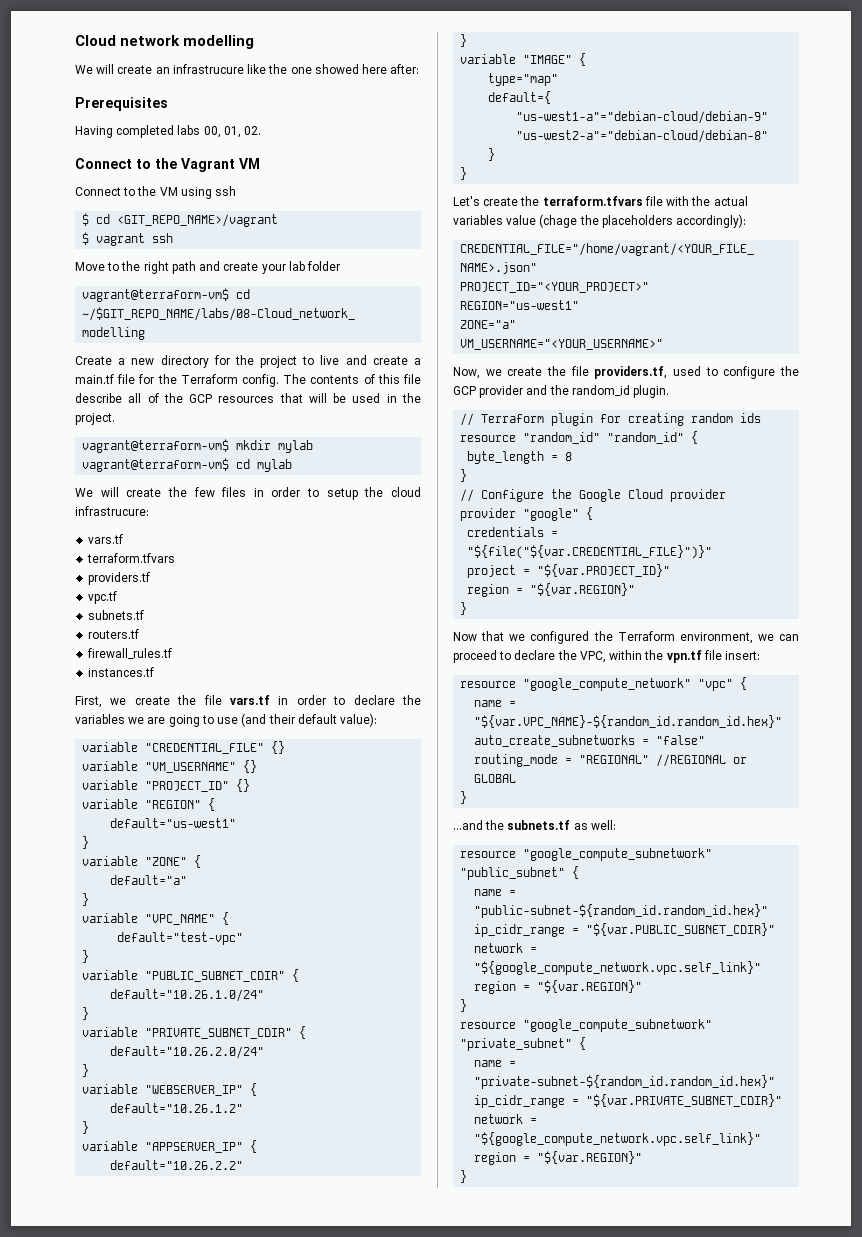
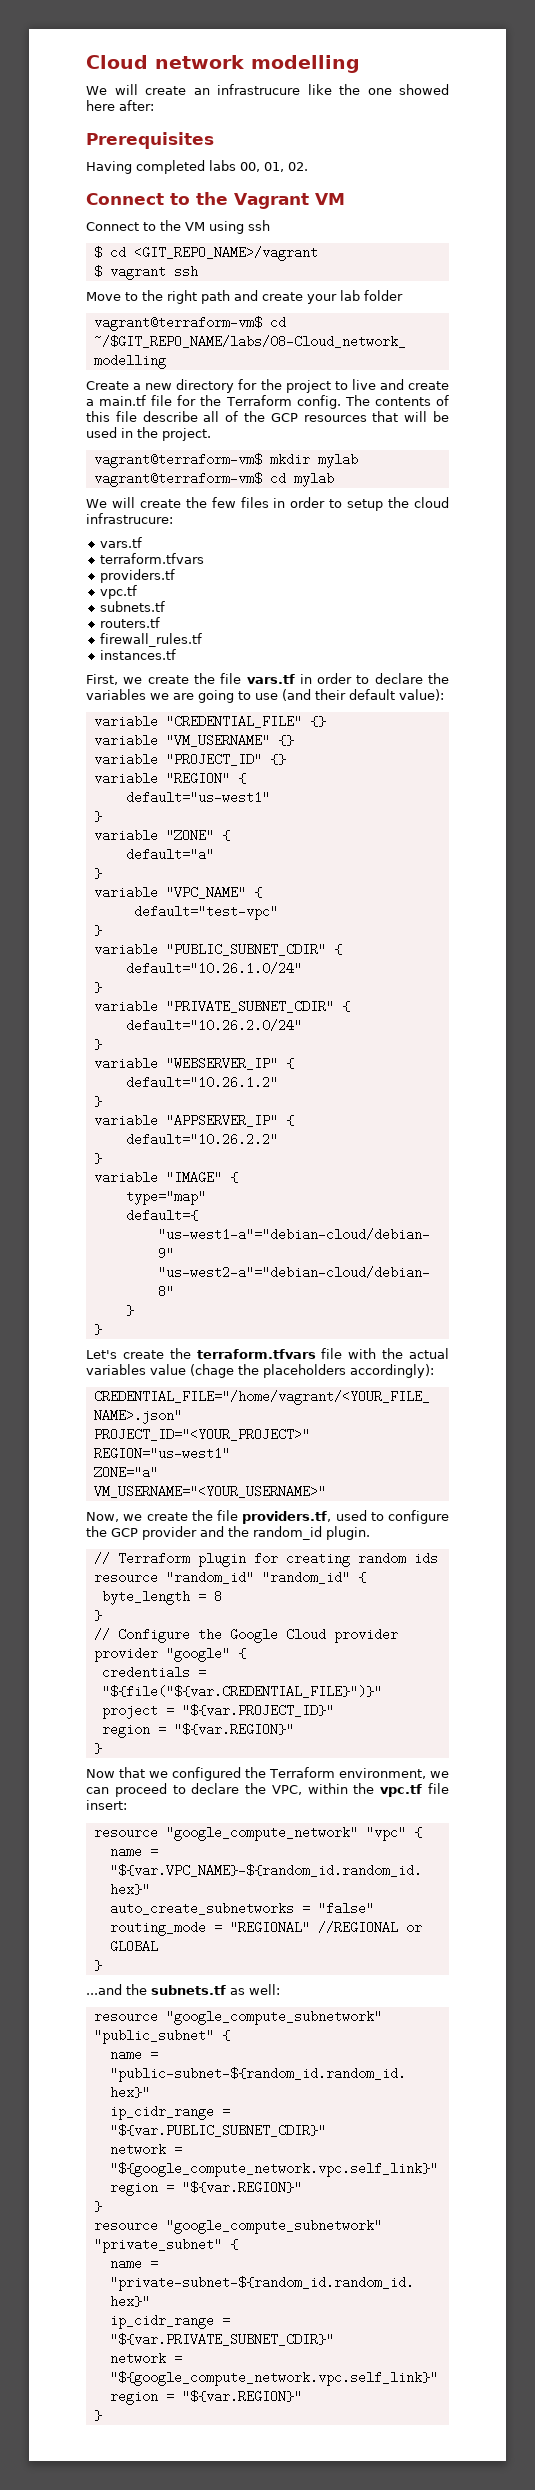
[666,650,702,663] vpn.tf -> [380,1784,423,1797] vpc.tf

